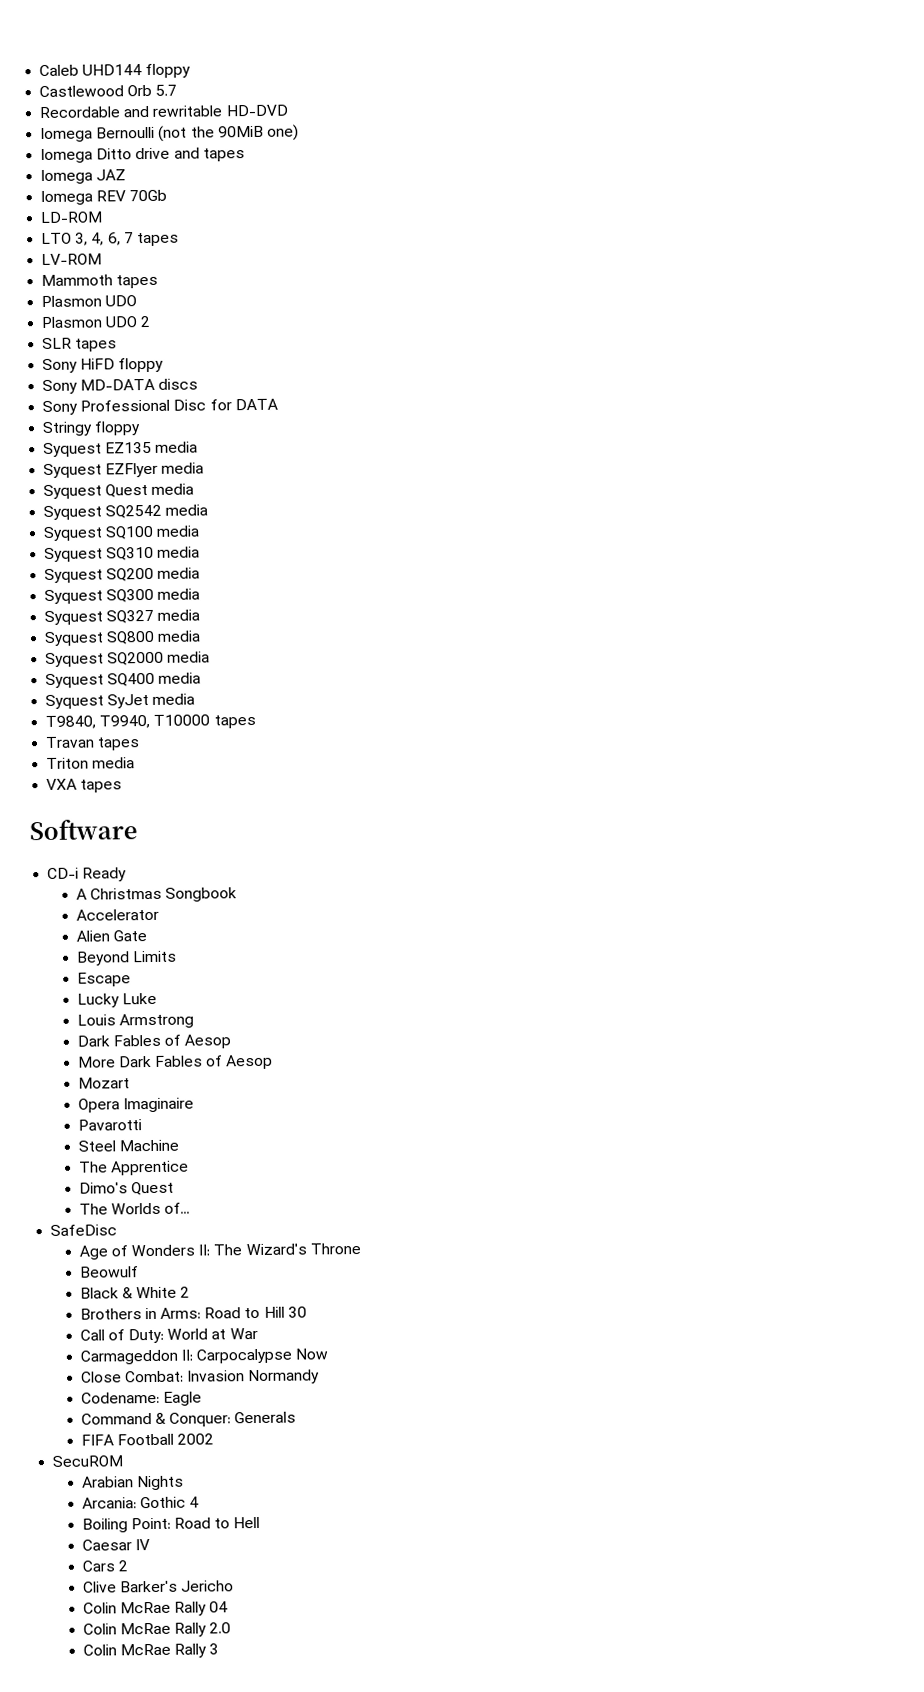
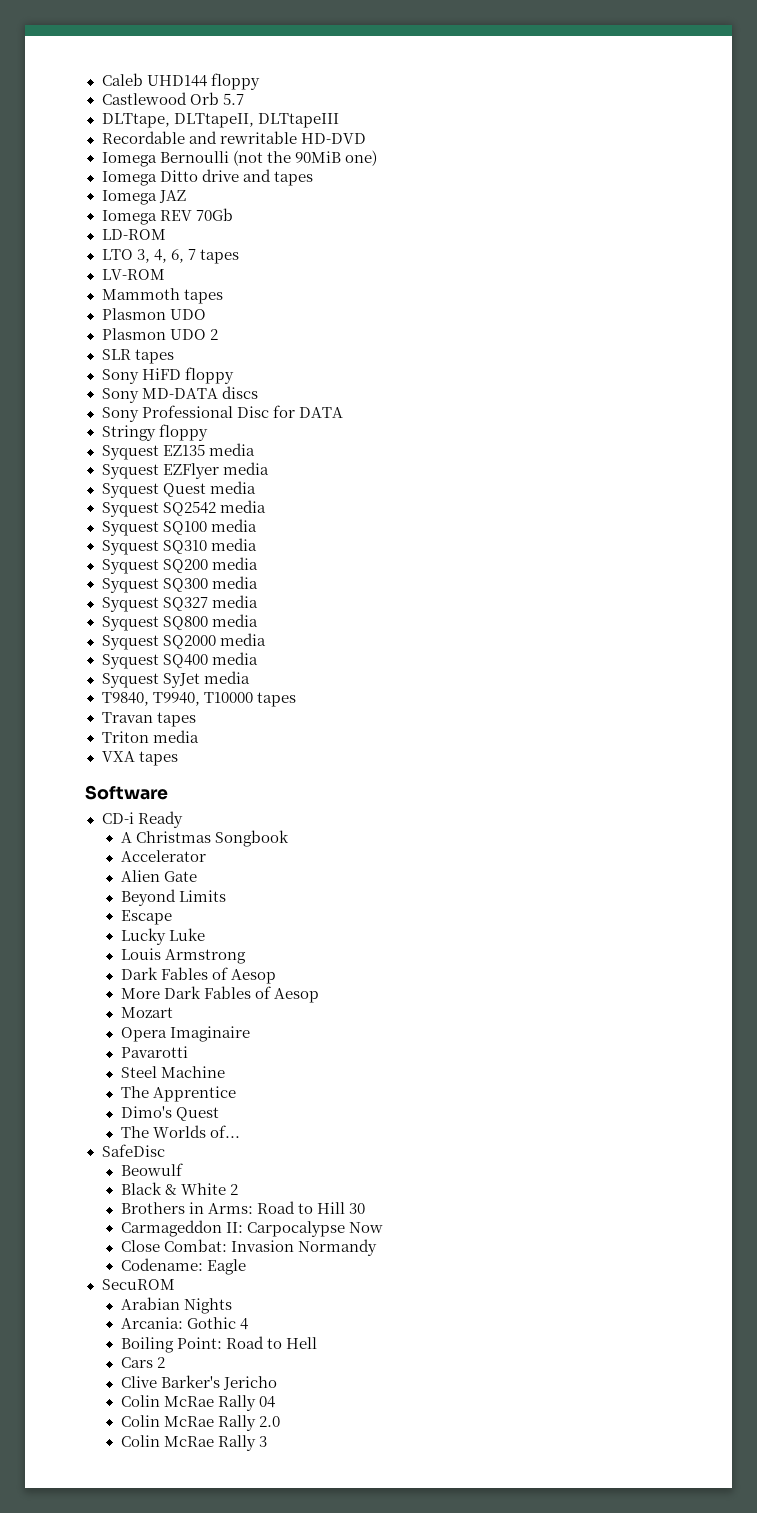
(178, 90) none -> [101,113,339,128] // DLTtape, DLTtapeII, DLTtapeIII
[78,1242,361,1260] // Age of Wonders II: The Wizard's Throne -> (165, 1150) none
[79,1327,258,1344] // Call of Duty: World at War -> (366, 1208) none
[80,1411,297,1427] [80,1433,215,1446] // Command & Conquer: Generals // FIFA Football 2002 -> (246, 1267) none
[81,1539,150,1551] // Caesar IV -> (317, 1343) none

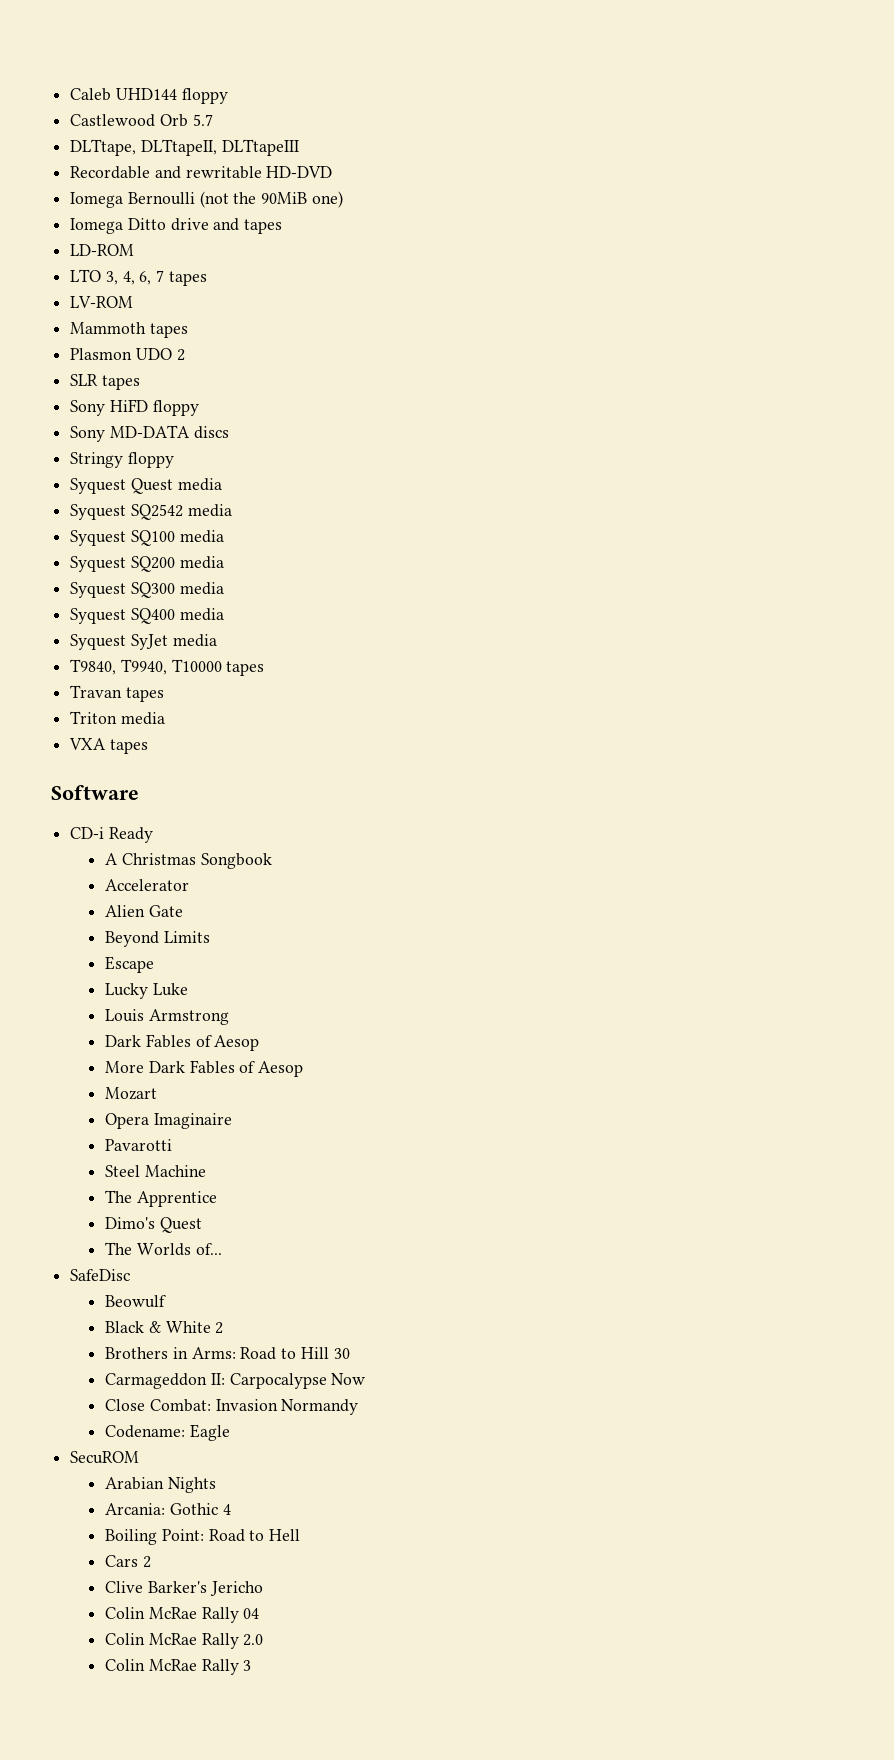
[101,190,186,205] [101,208,233,225] // Iomega JAZ // Iomega REV 70Gb -> (283, 226) none
[101,328,206,340] // Plasmon UDO -> (172, 354) none
[101,405,343,422] [101,424,208,441] [101,443,255,460] [101,462,269,479] Sony Professional Disc for DATA // Stringy floppy // Syquest EZ135 media // Syquest EZFlyer media -> [70,452,174,468] Stringy floppy
[101,538,257,555] // Syquest SQ310 media -> (224, 536) none
[101,595,258,612] [101,614,258,631] [101,633,266,650] // Syquest SQ327 media // Syquest SQ800 media // Syquest SQ2000 media -> (224, 588) none

